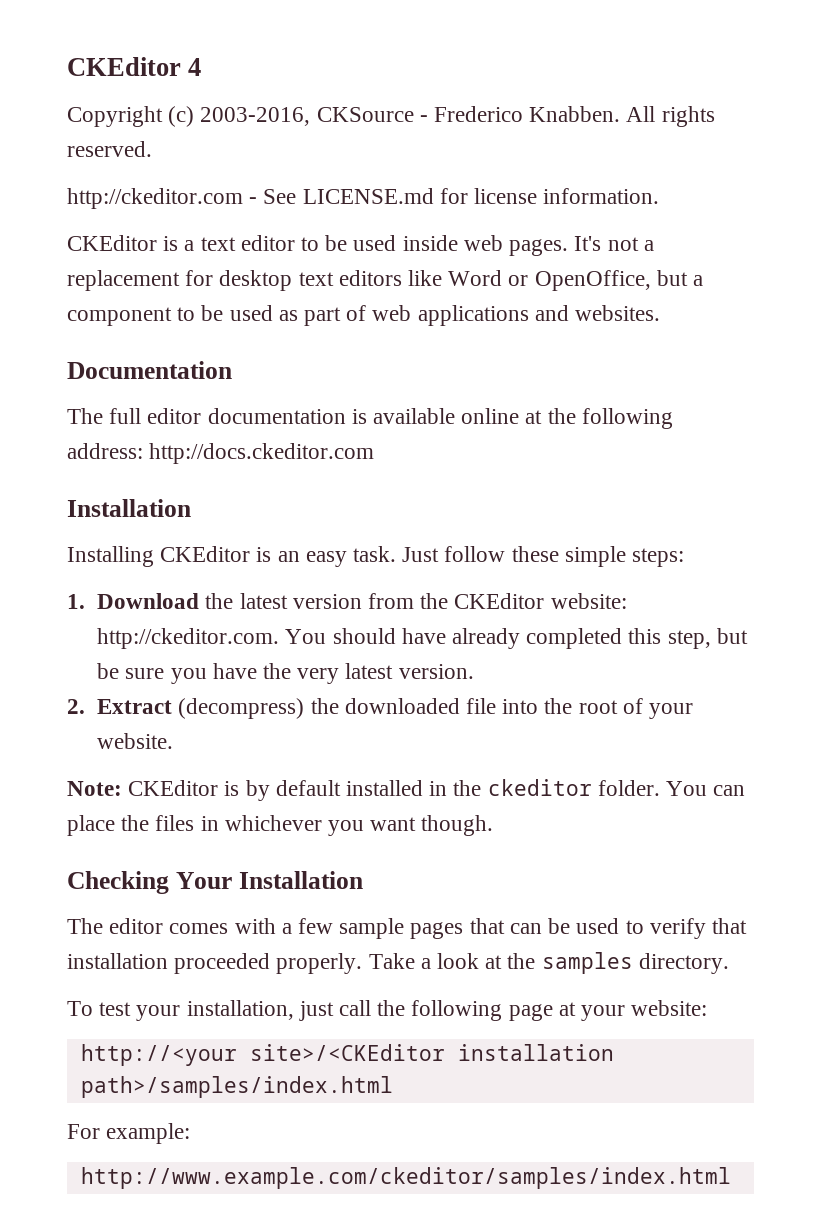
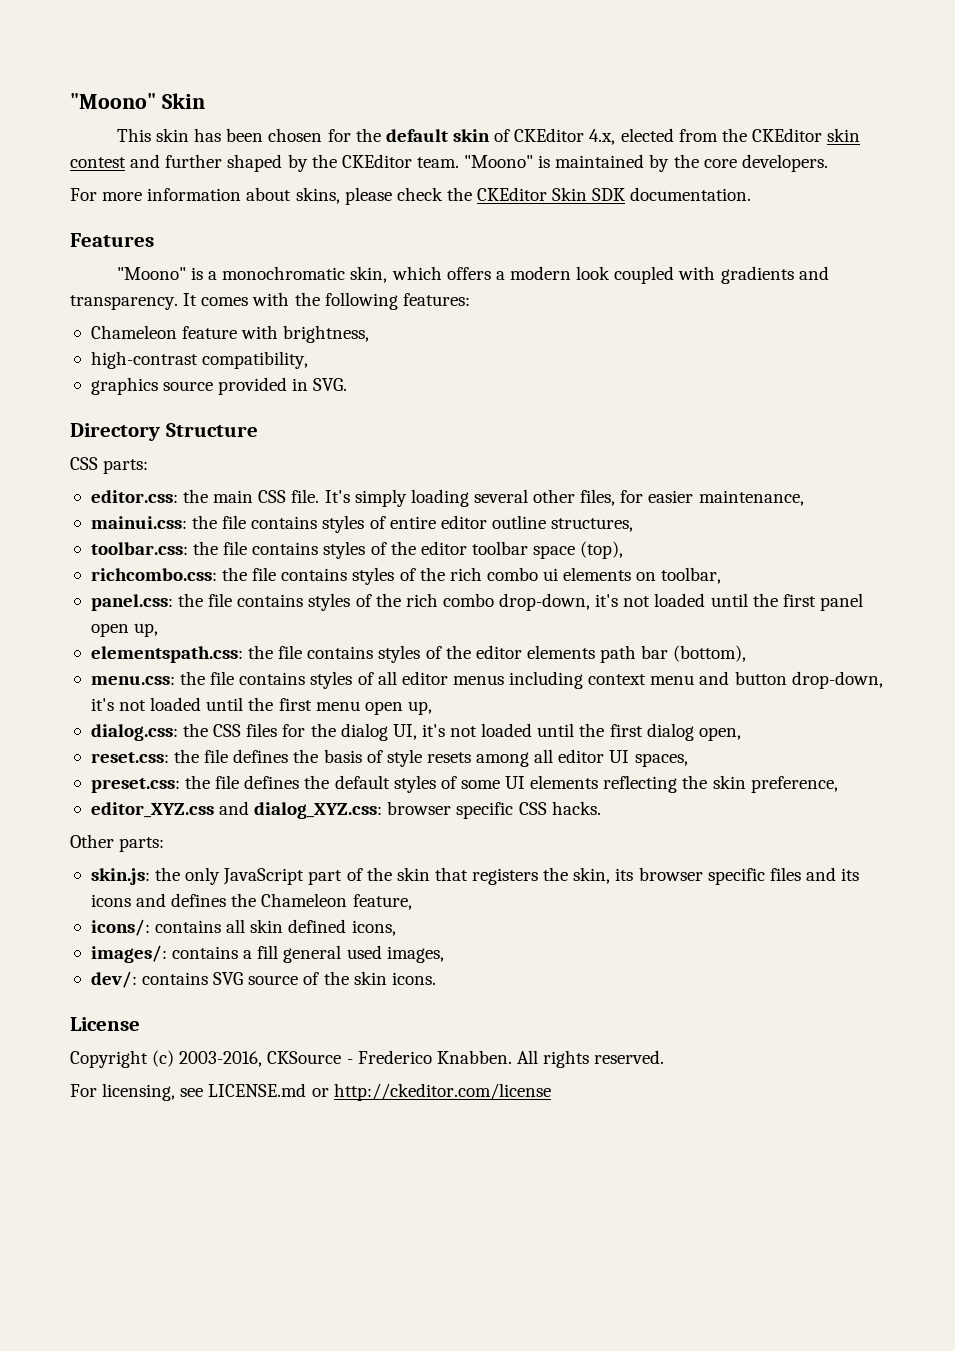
[67,57,202,76] CKEditor 4 -> [70,93,205,109] [116,128,861,145] [70,154,828,172] [70,187,752,205] [70,233,154,247] [116,266,829,284] [70,292,470,310] [90,325,370,343] [90,351,309,369] [90,377,348,395] [70,423,258,441] [70,457,149,474] [90,489,804,507] [90,515,634,533] [90,541,624,559] [90,567,722,585] [90,593,863,611] [90,623,159,637] [90,645,747,663] [90,671,883,689] [90,697,432,715] [90,723,741,741] [90,749,688,767] [90,775,838,793] [90,801,601,819] [70,834,165,852] [90,867,860,885] [90,893,412,910] [90,919,396,936] [90,945,444,963] [90,971,436,988] [70,1017,140,1031] "Moono" Skin // This skin has been chosen for the default skin of CKEditor 4.x, elected from the CKEditor skin contest and further shaped by the CKEditor team. "Moono" is maintained by the core developers. // For more information about skins, please check the CKEditor Skin SDK documentation. // Features // "Moono" is a monochromatic skin, which offers a modern look coupled with gradients and transparency. It comes with the following features: // Chameleon feature with brightness, // high-contrast compatibility, // graphics source provided in SVG. // Directory Structure // CSS parts: // editor.css: the main CSS file. It's simply loading several other files, for easier maintenance, // mainui.css: the file contains styles of entire editor outline structures, // toolbar.css: the file contains styles of the editor toolbar space (top), // richcombo.css: the file contains styles of the rich combo ui elements on toolbar, // panel.css: the file contains styles of the rich combo drop-down, it's not loaded until the first panel open up, // elementspath.css: the file contains styles of the editor elements path bar (bottom), // menu.css: the file contains styles of all editor menus including context menu and button drop-down, it's not loaded until the first menu open up, // dialog.css: the CSS files for the dialog UI, it's not loaded until the first dialog open, // reset.css: the file defines the basis of style resets among all editor UI spaces, // preset.css: the file defines the default styles of some UI elements reflecting the skin preference, // editor_XYZ.css and dialog_XYZ.css: browser specific CSS hacks. // Other parts: // skin.js: the only JavaScript part of the skin that registers the skin, its browser specific files and its icons and defines the Chameleon feature, // icons/: contains all skin defined icons, // images/: contains a fill general used images, // dev/: contains SVG source of the skin icons. // License
[67,188,660,209] [67,235,654,256] [67,270,704,291] [67,305,661,326] [67,361,232,379] [67,408,673,429] [67,443,375,464] [67,499,191,517] [67,546,685,567] [67,593,627,609] [97,628,748,649] [97,663,474,684] [67,698,693,719] [97,733,174,749] [67,779,746,801] [67,815,494,836] [67,871,363,894] [67,918,747,939] [67,952,729,974] [67,1000,708,1021] [80,1044,614,1066] [80,1076,393,1098] [67,1123,191,1144] [80,1167,731,1189] http://ckeditor.com - See LICENSE.md for license information. // CKEditor is a text editor to be used inside web pages. It's not a replacement for desktop text editors like Word or OpenOffice, but a component to be used as part of web applications and websites. // Documentation // The full editor documentation is available online at the following address: http://docs.ckeditor.com // Installation // Installing CKEditor is an easy task. Just follow these simple steps: // 1. Download the latest version from the CKEditor website: http://ckeditor.com. You should have already completed this step, but be sure you have the very latest version. // 2. Extract (decompress) the downloaded file into the root of your website. // Note: CKEditor is by default installed in the ckeditor folder. You can place the files in whichever you want though. // Checking Your Installation // The editor comes with a few sample pages that can be used to verify that installation proceeded properly. Take a look at the samples directory. // To test your installation, just call the following page at your website: // http://<your site>/<CKEditor installation path>/samples/index.html // For example: // http://www.example.com/ckeditor/samples/index.html -> [70,1083,551,1101] For licensing, see LICENSE.md or http://ckeditor.com/license

